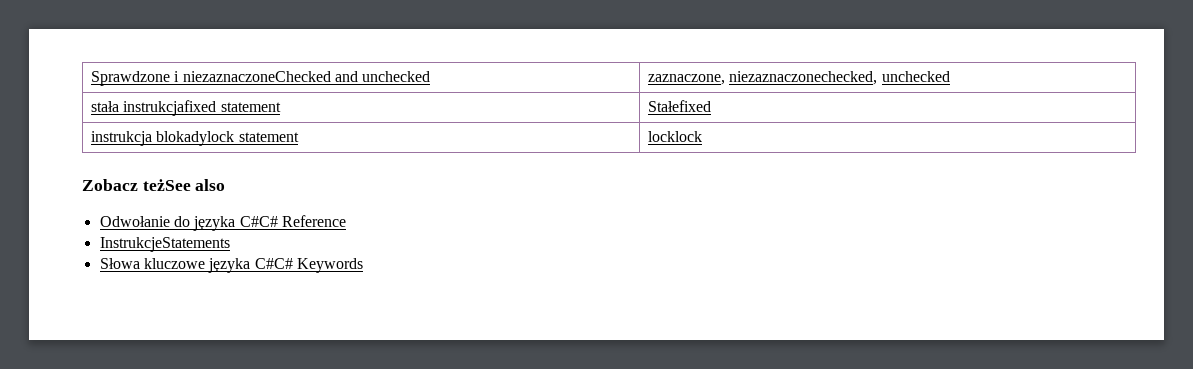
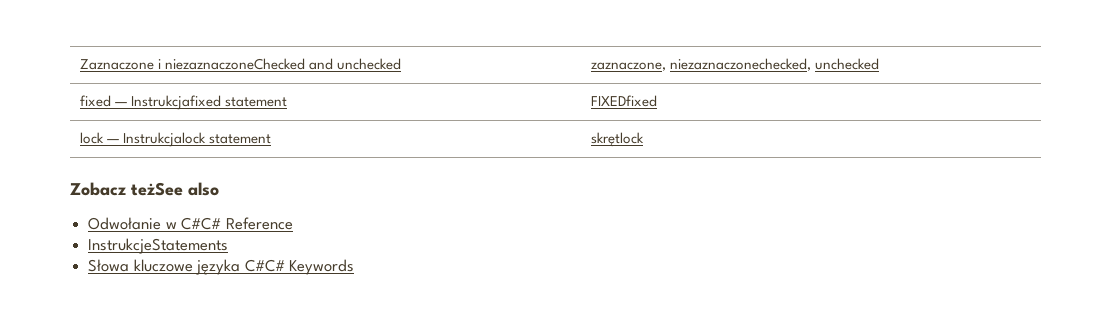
[91,71,171,86] Sprawdzone -> [79,59,154,70] Zaznaczone
[91,100,281,116] [648,100,712,112] [91,131,299,146] [648,131,703,142] stała instrukcjafixed statement | Stałefixed // instrukcja blokadylock statement | locklock -> [79,95,287,110] [590,95,657,107] [79,132,271,147] [590,132,644,147] fixed — Instrukcjafixed statement | FIXEDfixed // lock — Instrukcjalock statement | skrętlock
[173,216,236,231] do języka -> [165,222,177,229] w

